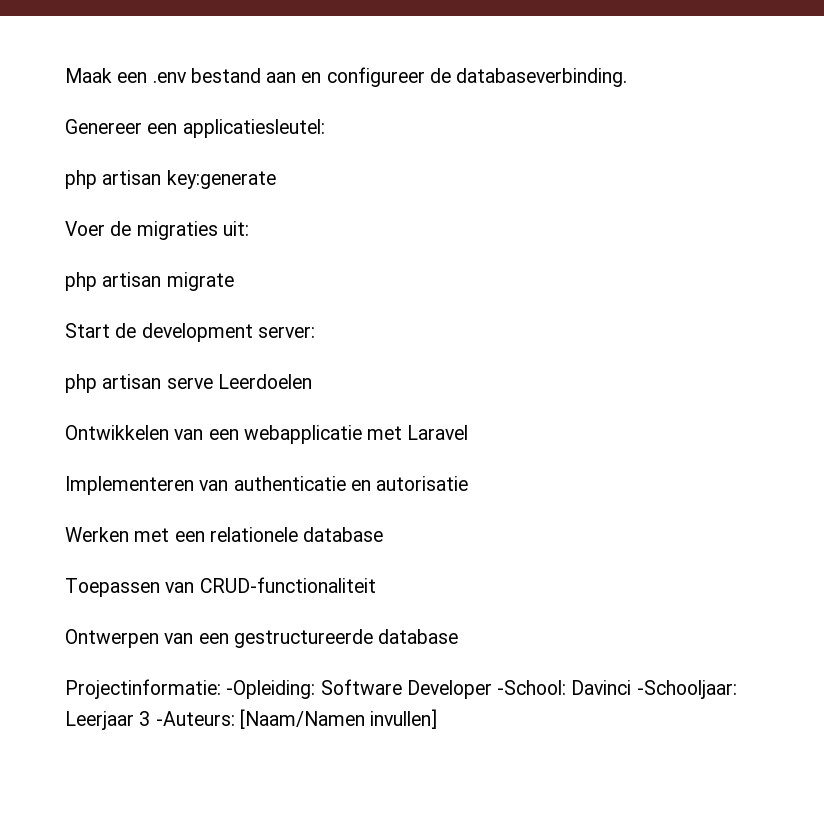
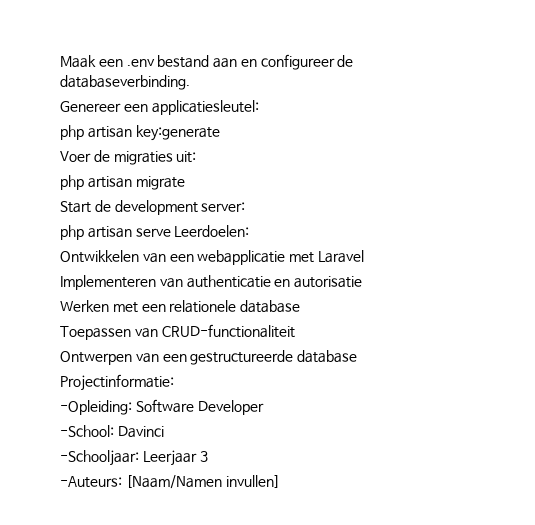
[217,374,312,389] Leerdoelen -> [174,225,250,237] Leerdoelen:
(221, 689) none -> (174, 382) //
(492, 689) none -> (264, 407) //
(632, 687) none -> (164, 432) //
(151, 718) none -> (208, 456) //

